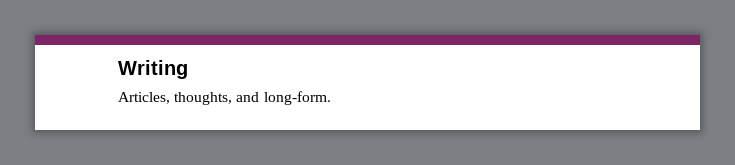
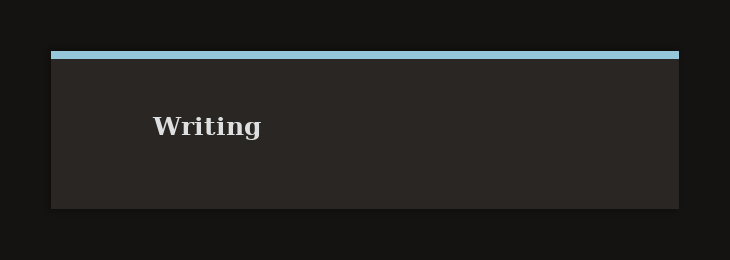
[118,91,331,105] // Articles, thoughts, and long-form. -> (261, 128) none

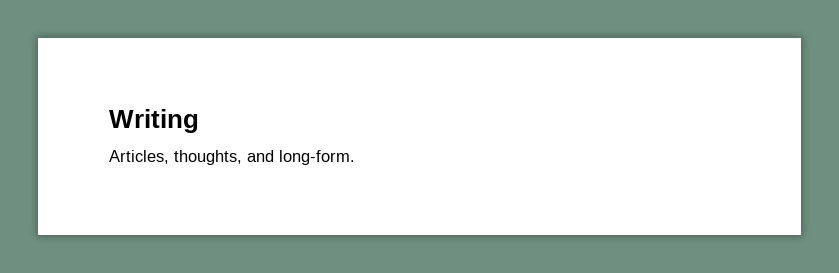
(261, 128) none -> [109,150,355,165] // Articles, thoughts, and long-form.

